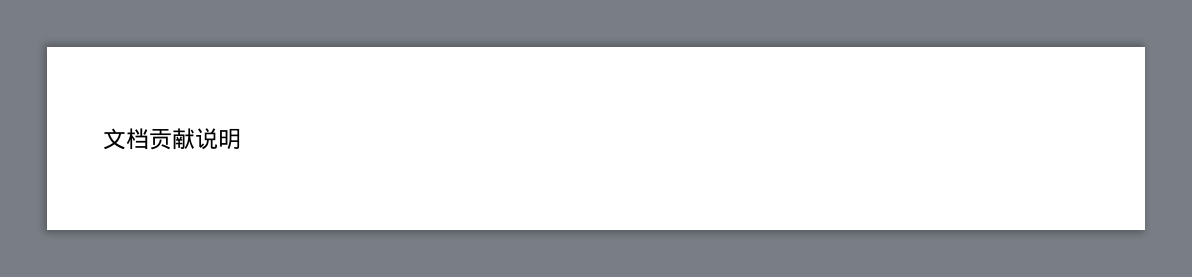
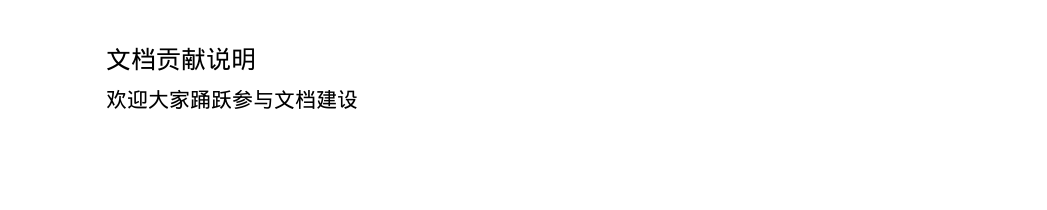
(241, 139) none -> [106,89,358,110] // 欢迎大家踊跃参与文档建设

